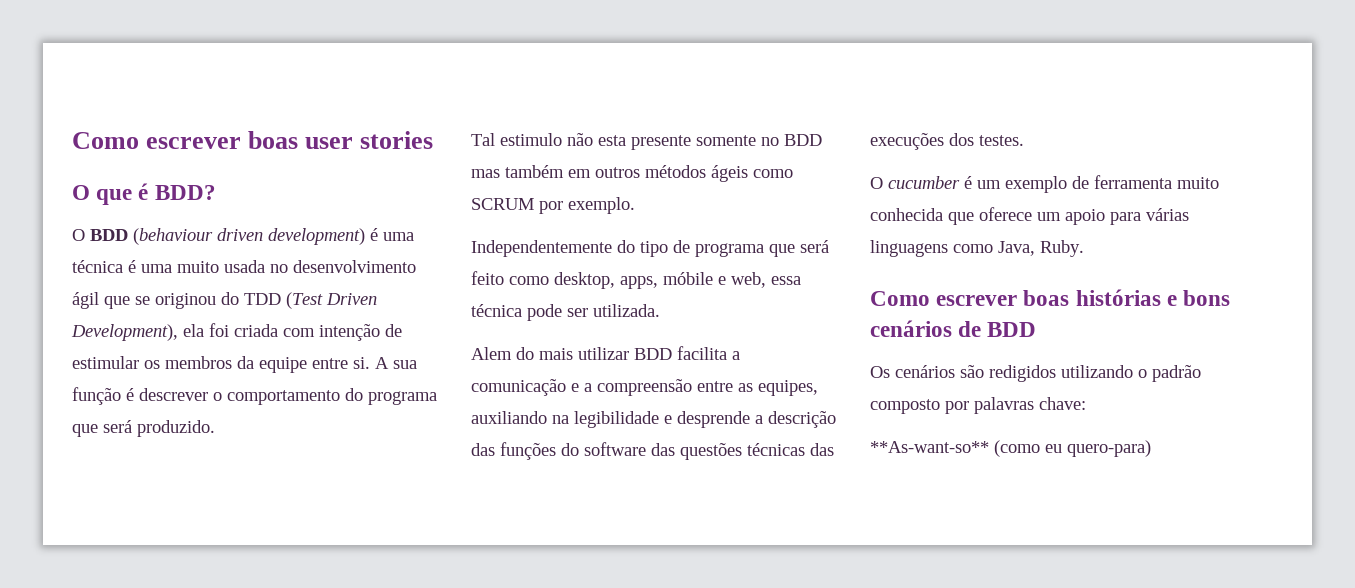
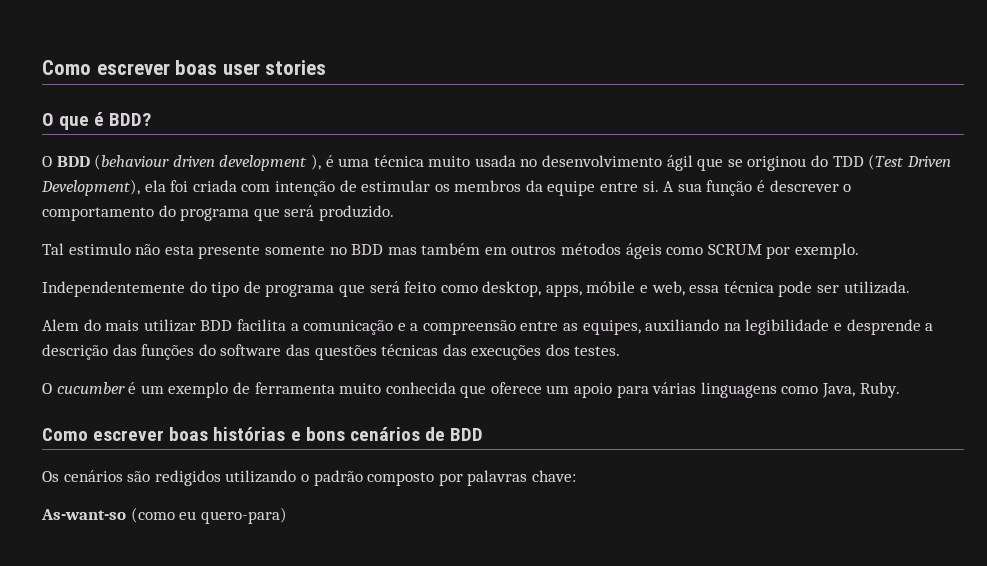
[268,228,365,245] development) -> [219,154,321,171] development ),
[128,260,172,273] é uma -> (424, 161) none
[870,441,989,453] **As-want-so** -> [41,509,126,520] As-want-so

